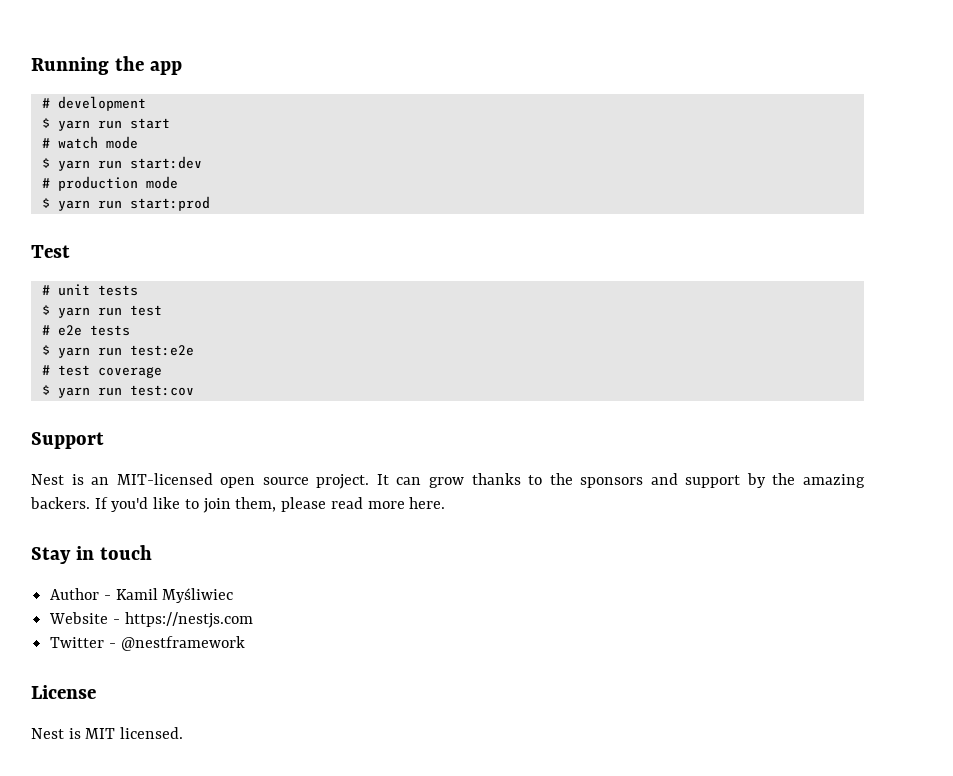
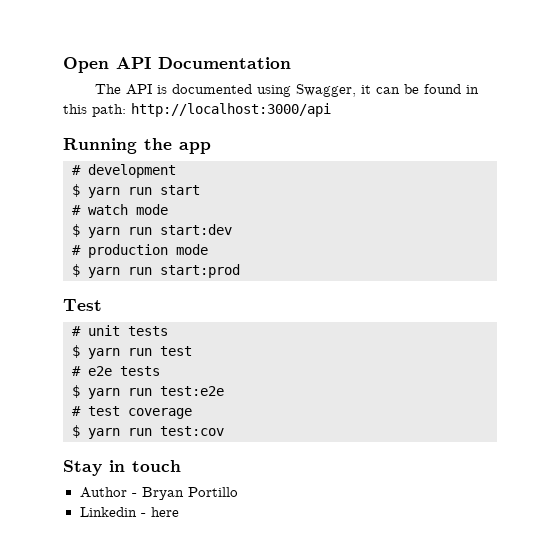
(31, 66) none -> [63,57,291,73] [94,84,479,97] [63,103,331,117] Open API Documentation // The API is documented using Swagger, it can be found in this path: http://localhost:3000/api //
[31,432,104,449] [31,473,865,489] [30,497,446,513] // Support // Nest is an MIT-licensed open source project. It can grow thanks to the sponsors and support by the amazing backers. If you'd like to join them, please read more here. -> (224, 431) none
[115,588,234,603] [49,612,253,628] [50,636,245,651] [31,685,96,699] [31,727,184,739] Kamil Myśliwiec // Website - https://nestjs.com // Twitter - @nestframework // License // Nest is MIT licensed. -> [141,487,238,500] [79,507,179,517] Bryan Portillo // Linkedin - here

